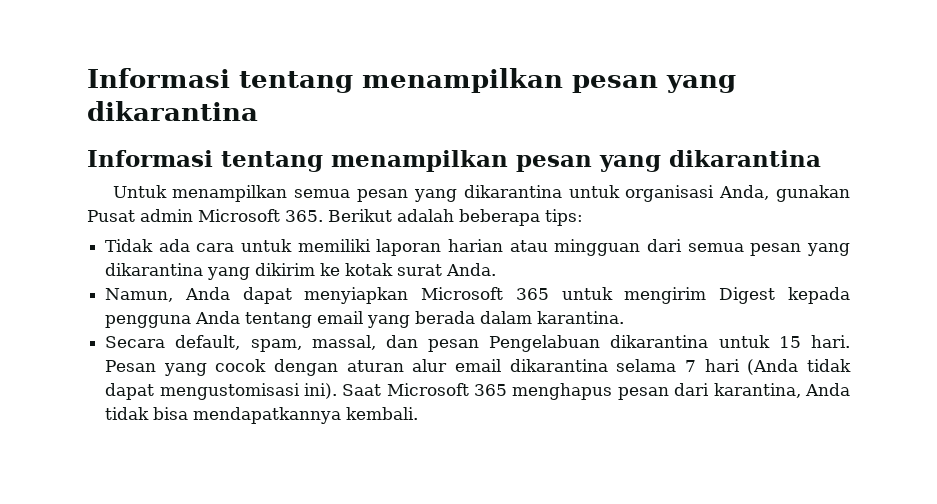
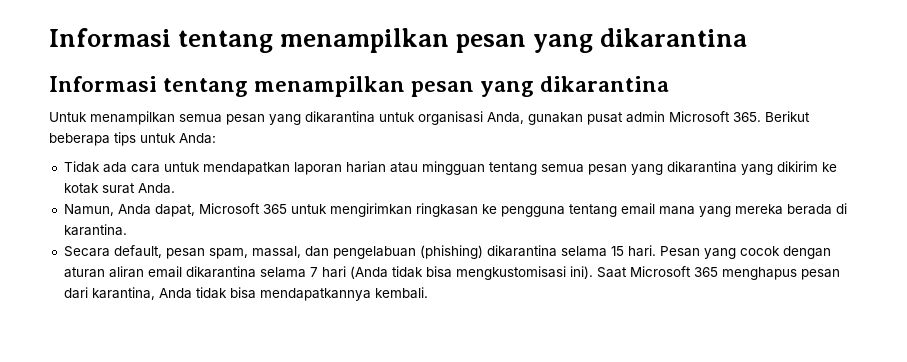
[87,210,135,222] Pusat -> [587,112,623,125] pusat
[397,209,583,226] adalah beberapa tips: -> [49,132,216,146] beberapa tips untuk Anda:
[297,239,371,252] memiliki -> [202,162,290,175] mendapatkan
[647,239,683,252] dari -> [488,162,537,175] tentang
[242,287,409,304] dapat menyiapkan -> [154,204,195,217] dapat,
[624,287,850,304] [105,311,533,328] mengirim Digest kepada pengguna Anda tentang email yang berada dalam -> [329,203,847,217] mengirimkan ringkasan ke pengguna tentang email mana yang mereka berada di
(241, 342) none -> [165,248,205,259] pesan
[428,335,770,352] pesan Pengelabuan dikarantina untuk -> [332,245,607,259] pengelabuan (phishing) dikarantina selama
[412,359,448,372] alur -> [108,266,144,278] aliran
[105,383,300,400] dapat mengustomisasi -> [425,266,566,280] bisa mengkustomisasi

